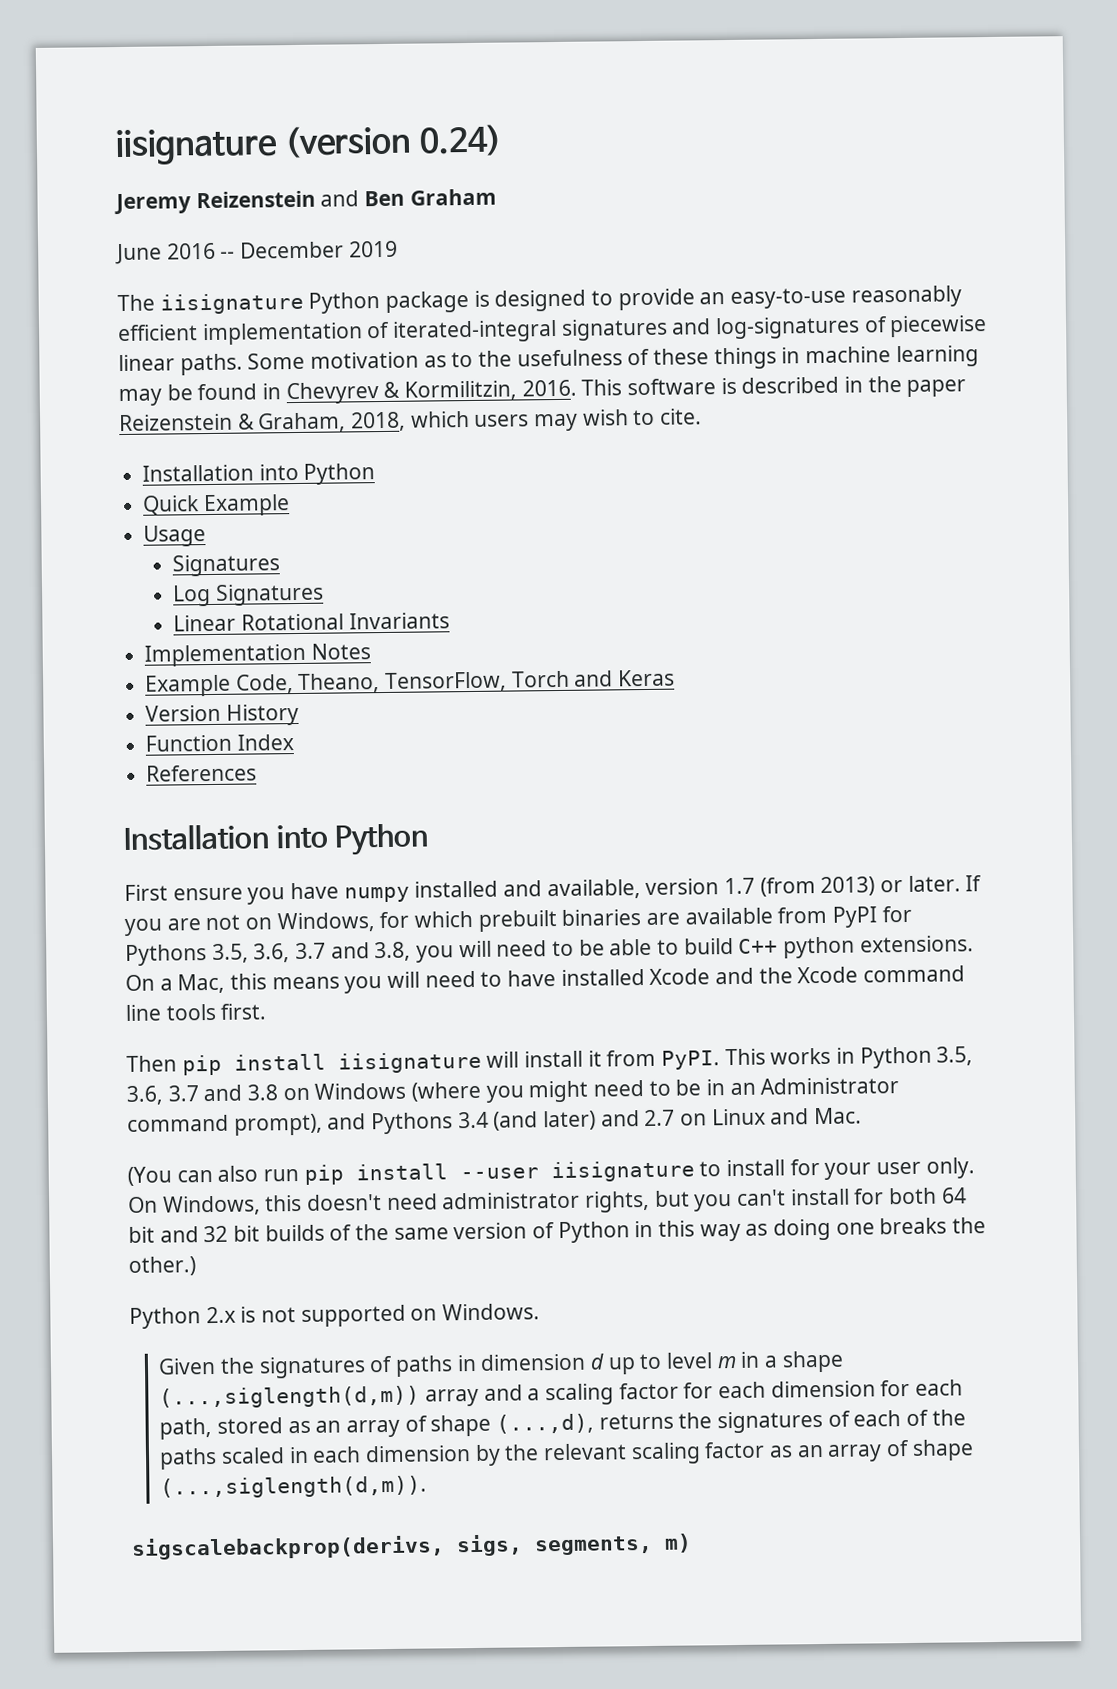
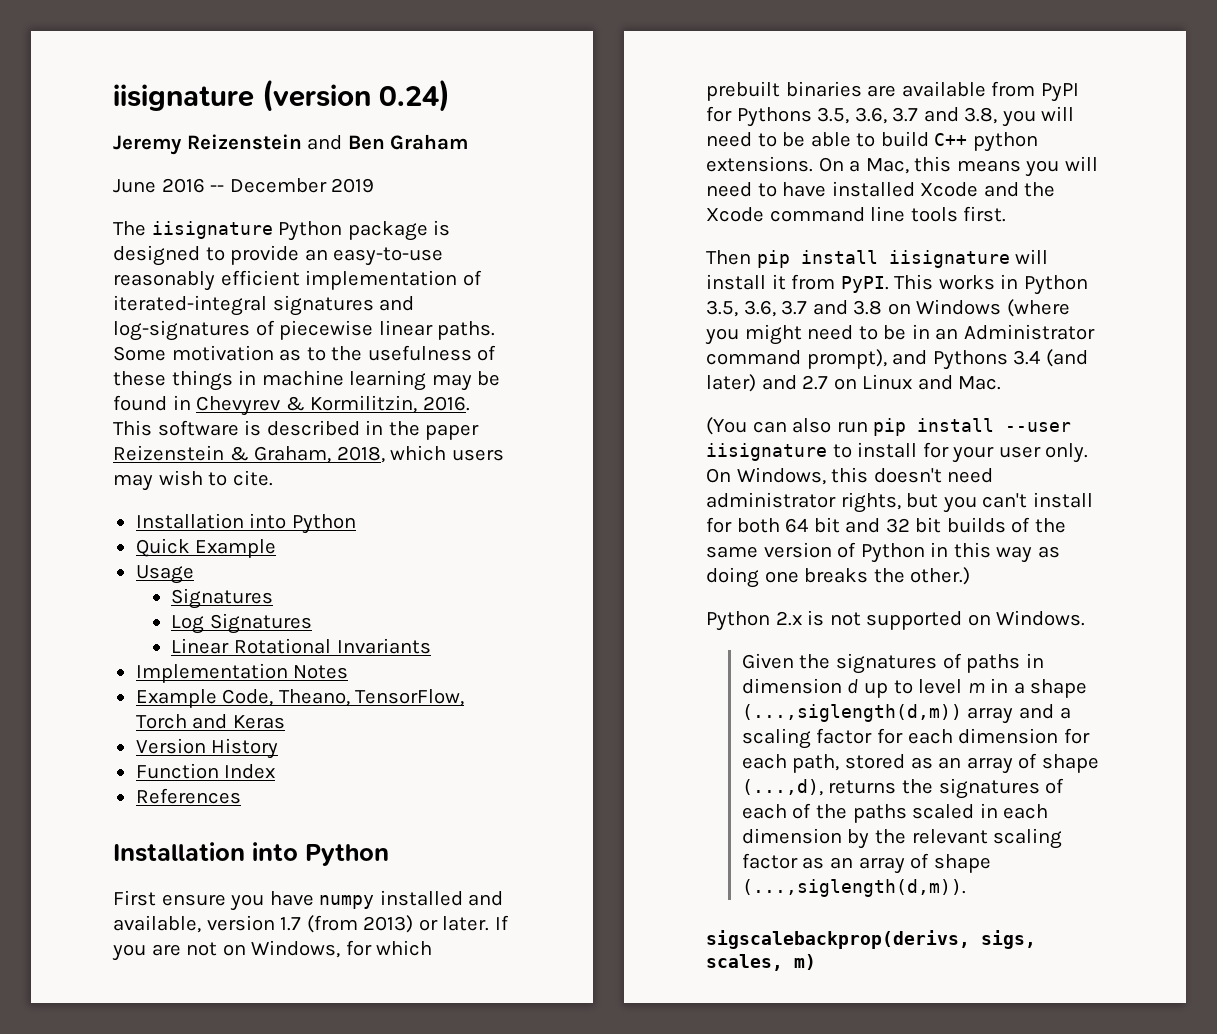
[534,1535,653,1556] segments, -> [706,954,783,971] scales,

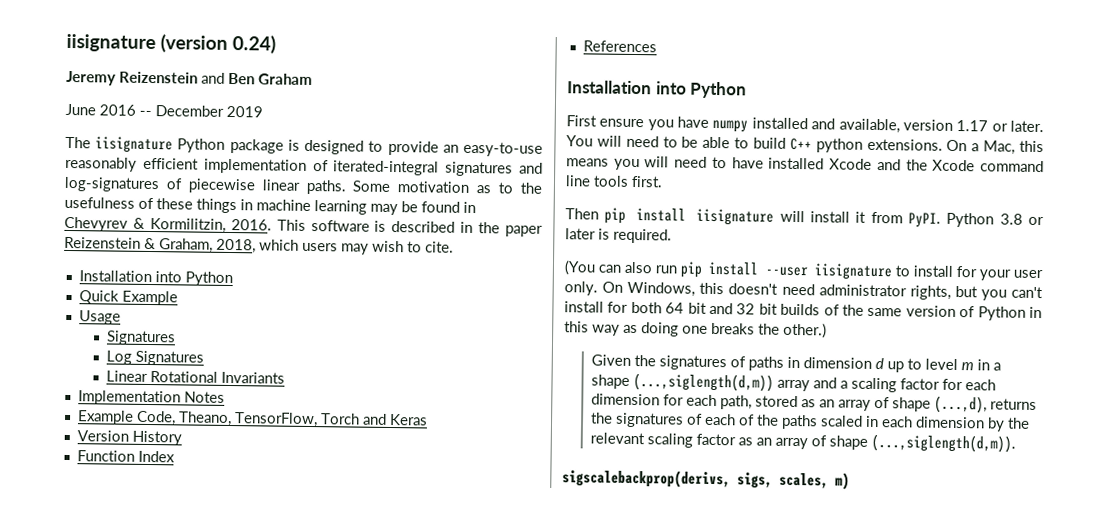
[280,915,509,933] [112,940,433,961] [706,81,1079,102] [706,106,1036,127] 1.7 (from 2013) or later. If you are not on Windows, for which prebuilt binaries are available from PyPI for Pythons 3.5, 3.6, 3.7 and 3.8, you -> [956,119,1044,133] [566,135,593,147] 1.17 or later. You
[894,274,1088,295] [706,299,1070,317] [705,324,1095,345] [706,349,1088,370] [706,374,1002,392] This works in Python 3.5, 3.6, 3.7 and 3.8 on Windows (where you might need to be in an Administrator command prompt), and Pythons 3.4 (and later) and 2.7 on Linux and Mac. -> [946,212,1044,228] [565,228,672,244] Python 3.8 or later is required.
[706,610,1086,631] // Python 2.x is not supported on Windows. -> (827, 330) none

